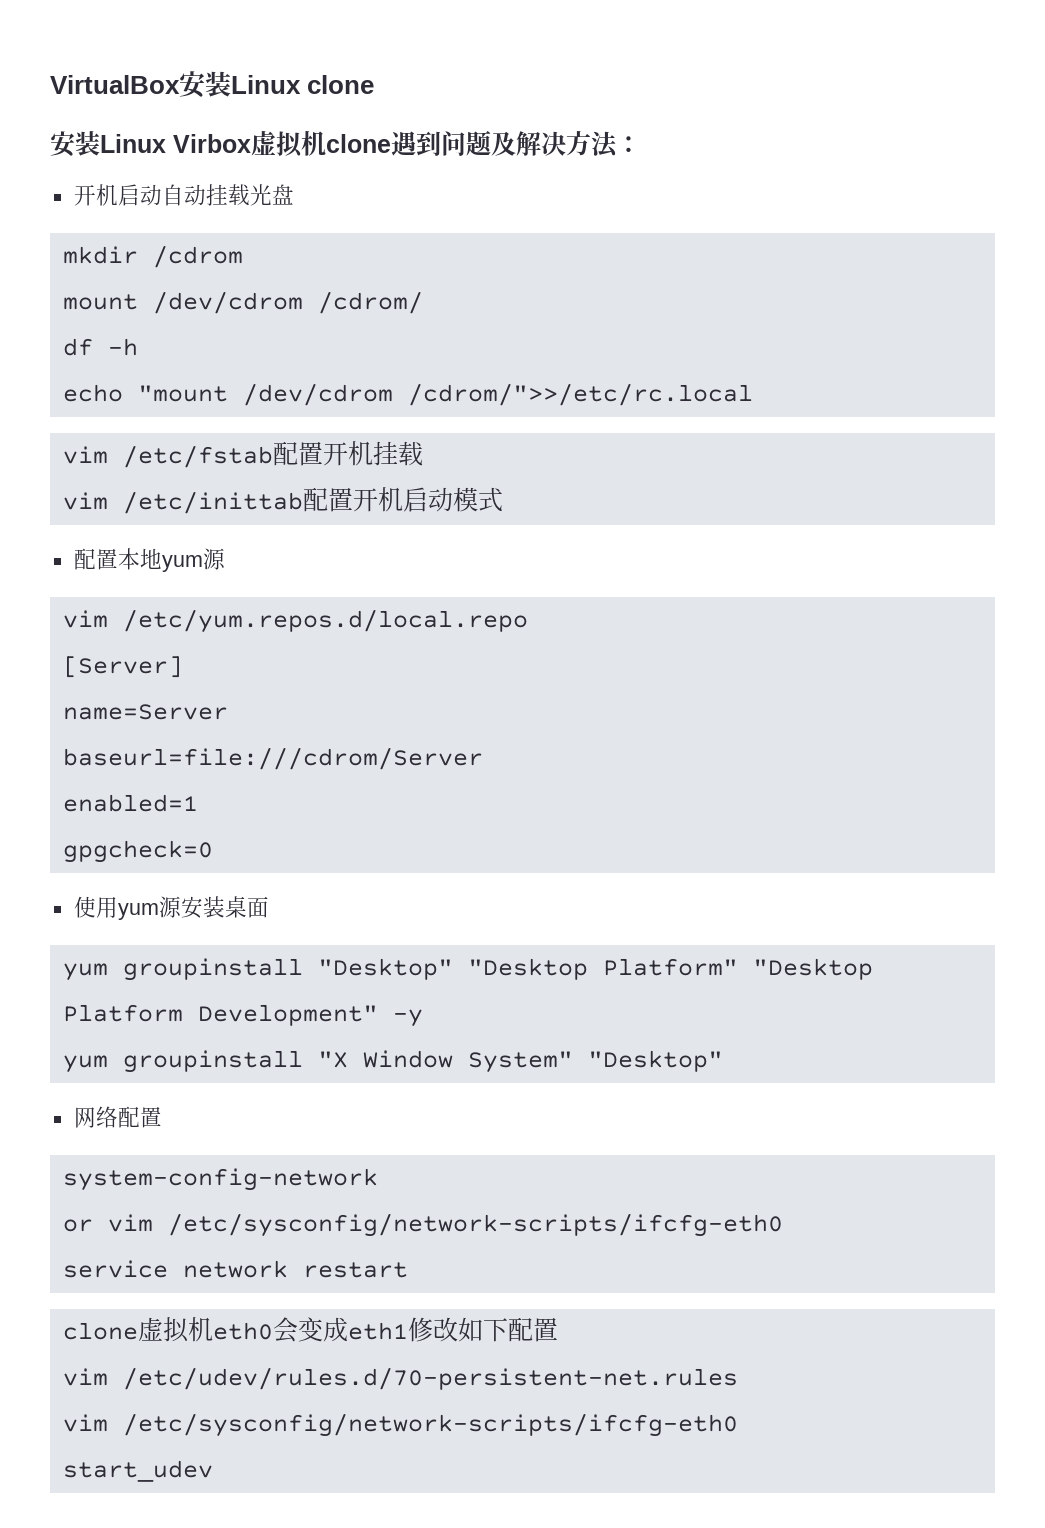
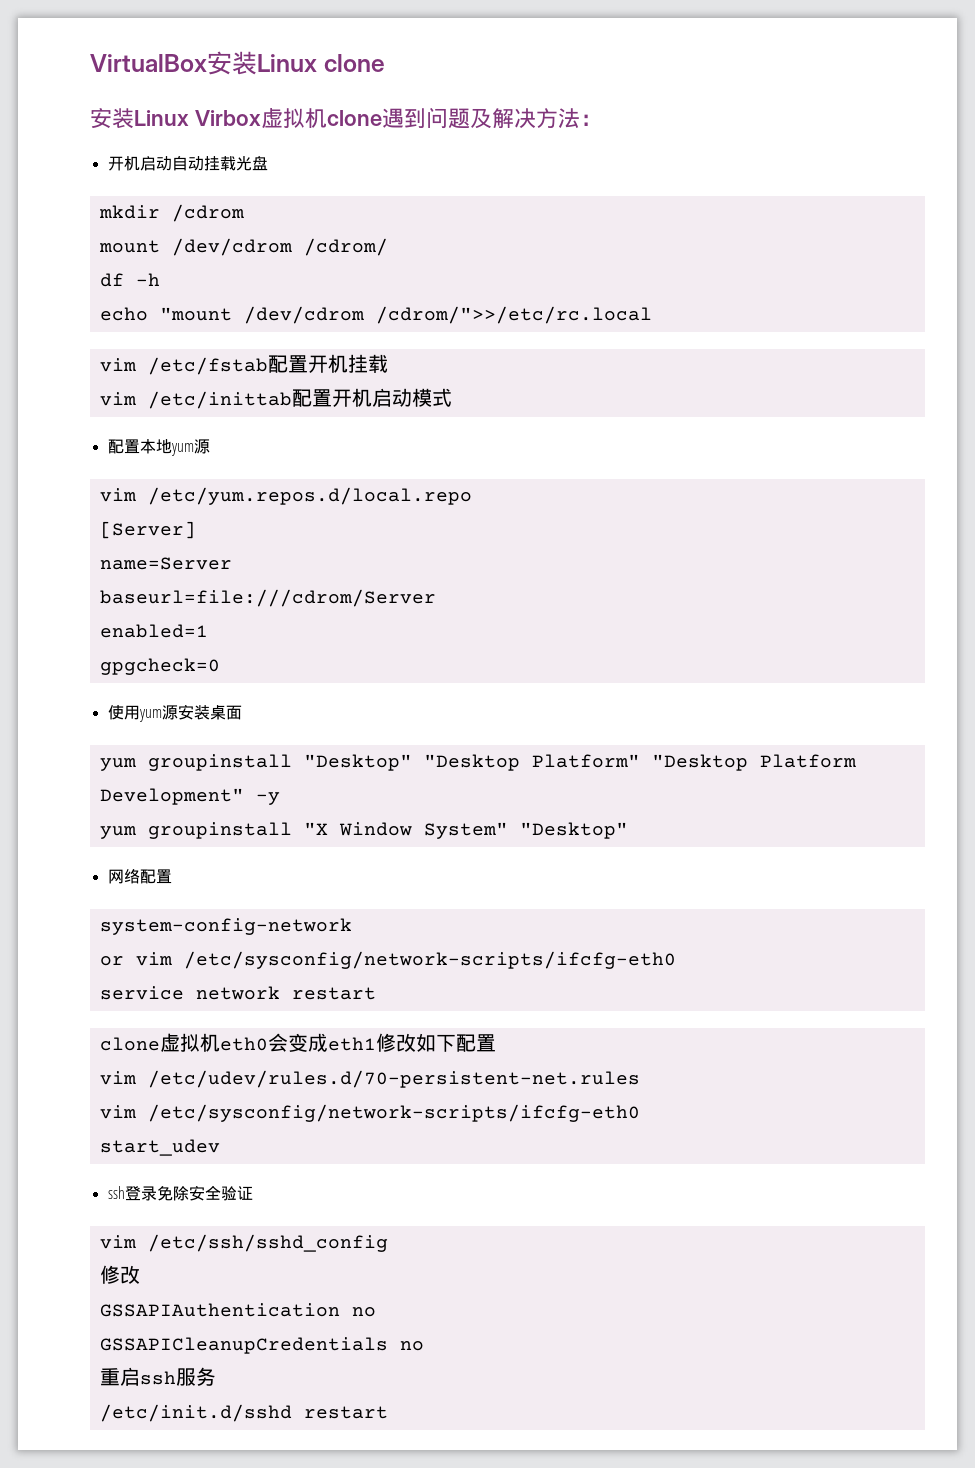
(213, 1471) none -> [107,1185,253,1201] [99,1234,388,1252] [99,1265,140,1284] [99,1303,376,1317] [99,1337,424,1354] [99,1367,216,1386] [99,1404,388,1422] // ssh登录免除安全验证 // vim /etc/ssh/sshd_config // 修改 // GSSAPIAuthentication no // GSSAPICleanupCredentials no // 重启ssh服务 // /etc/init.d/sshd restart

